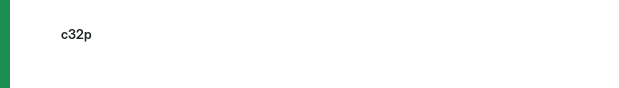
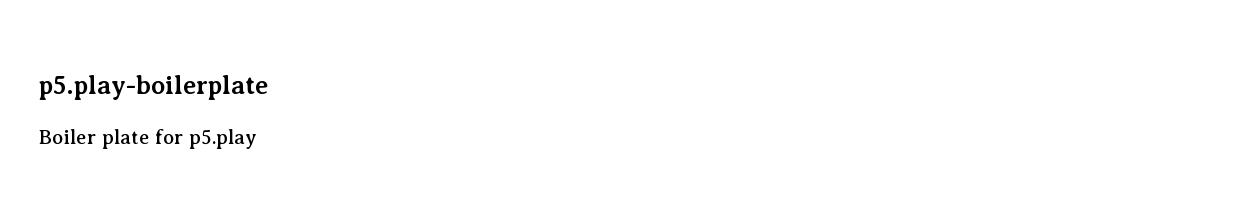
[61,29,92,42] c32p -> [39,75,268,100] [39,129,257,149] p5.play-boilerplate // Boiler plate for p5.play

